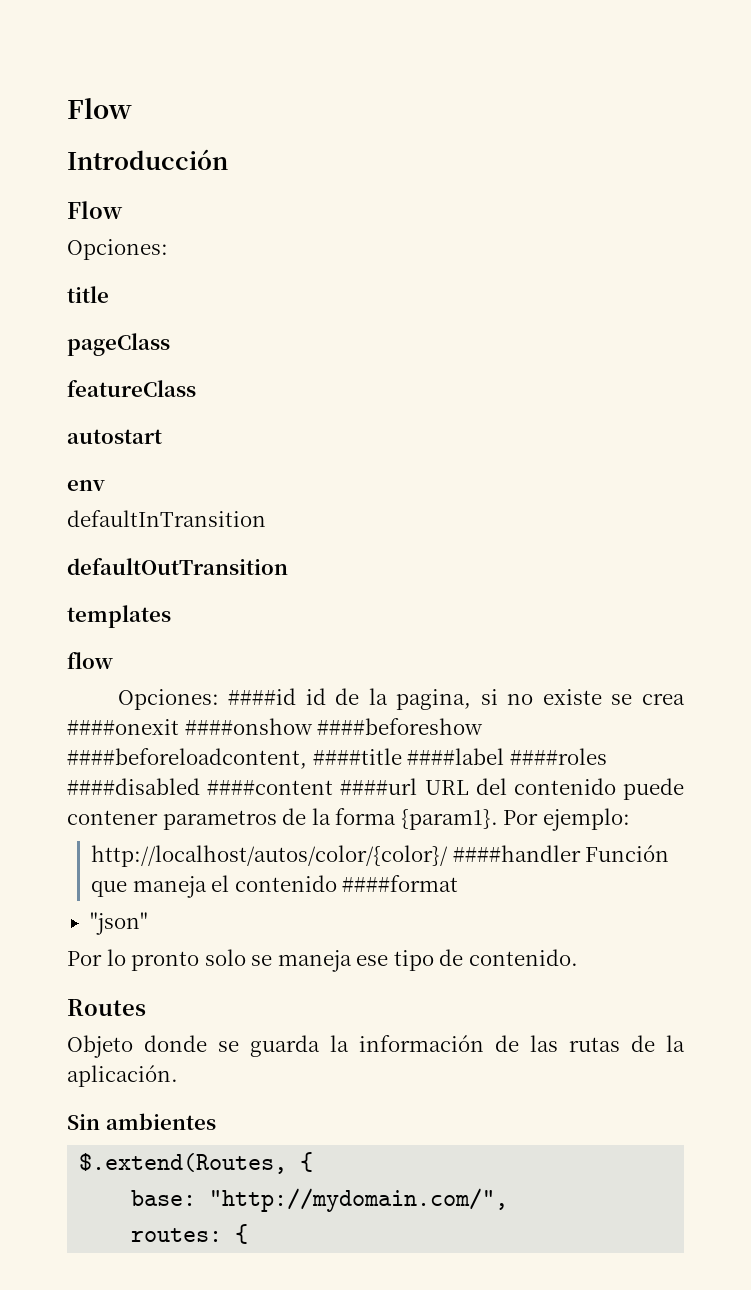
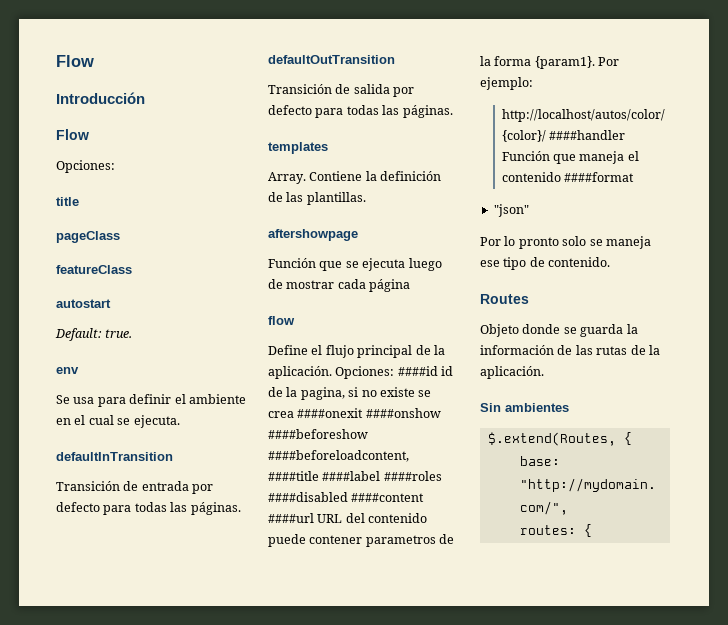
(162, 436) none -> [55,328,133,341] // Default: true.
[67,510,266,527] [67,558,288,575] [67,605,171,628] [67,652,113,669] defaultInTransition // defaultOutTransition // templates // flow // -> [56,394,246,407] [56,415,180,428] [56,452,173,461] [56,481,214,494] [56,502,241,515] [268,55,395,64] [268,84,415,97] [268,105,453,118] [268,142,328,154] [268,171,442,184] [268,192,366,205] [268,229,358,241] [268,258,442,271] [268,279,411,292] [268,316,295,325] [268,345,445,358] [268,366,332,379] Se usa para definir el ambiente en el cual se ejecuta. // defaultInTransition // Transición de entrada por defecto para todas las páginas. // defaultOutTransition // Transición de salida por defecto para todas las páginas. // templates // Array. Contiene la definición de las plantillas. // aftershowpage // Función que se ejecuta luego de mostrar cada página // flow // Define el flujo principal de la aplicación.

